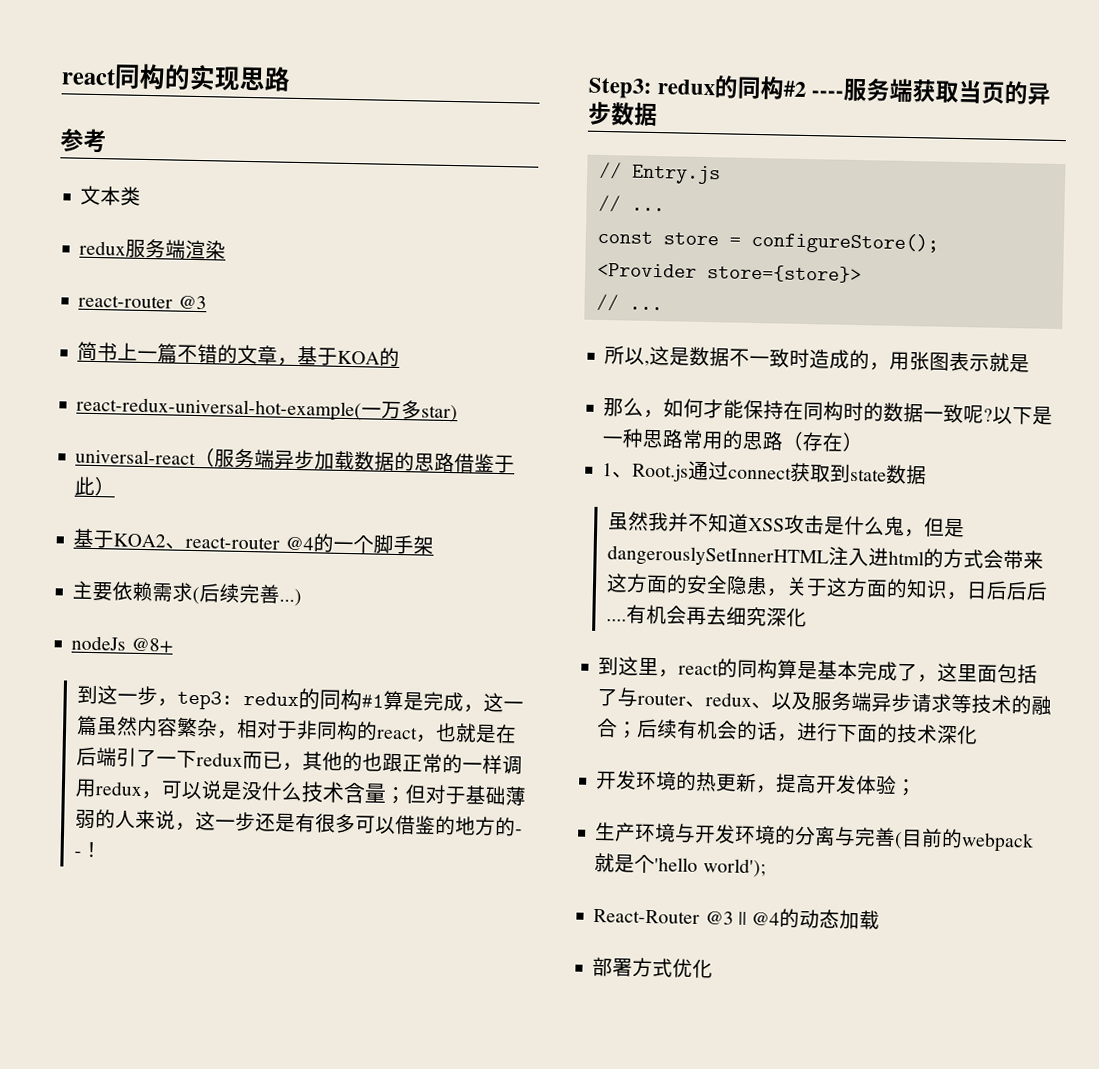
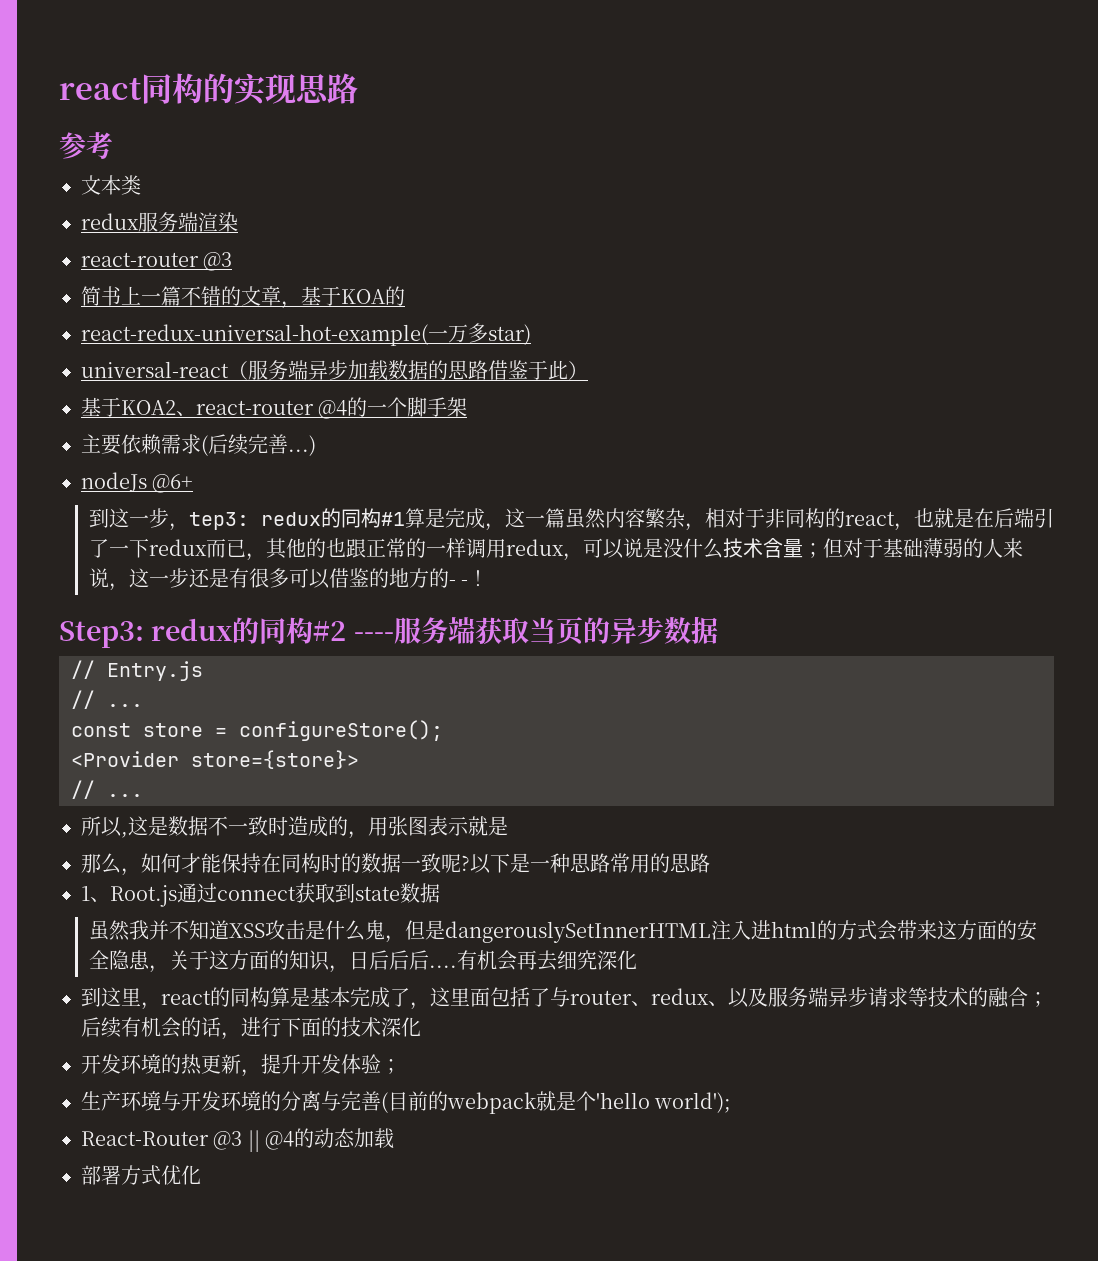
[130,637,173,654] @8+ -> [152,474,194,493] @6+
[782,431,865,453] （存在） -> (710, 863) none
[795,773,818,794] 高 -> [281,1054,301,1074] 升

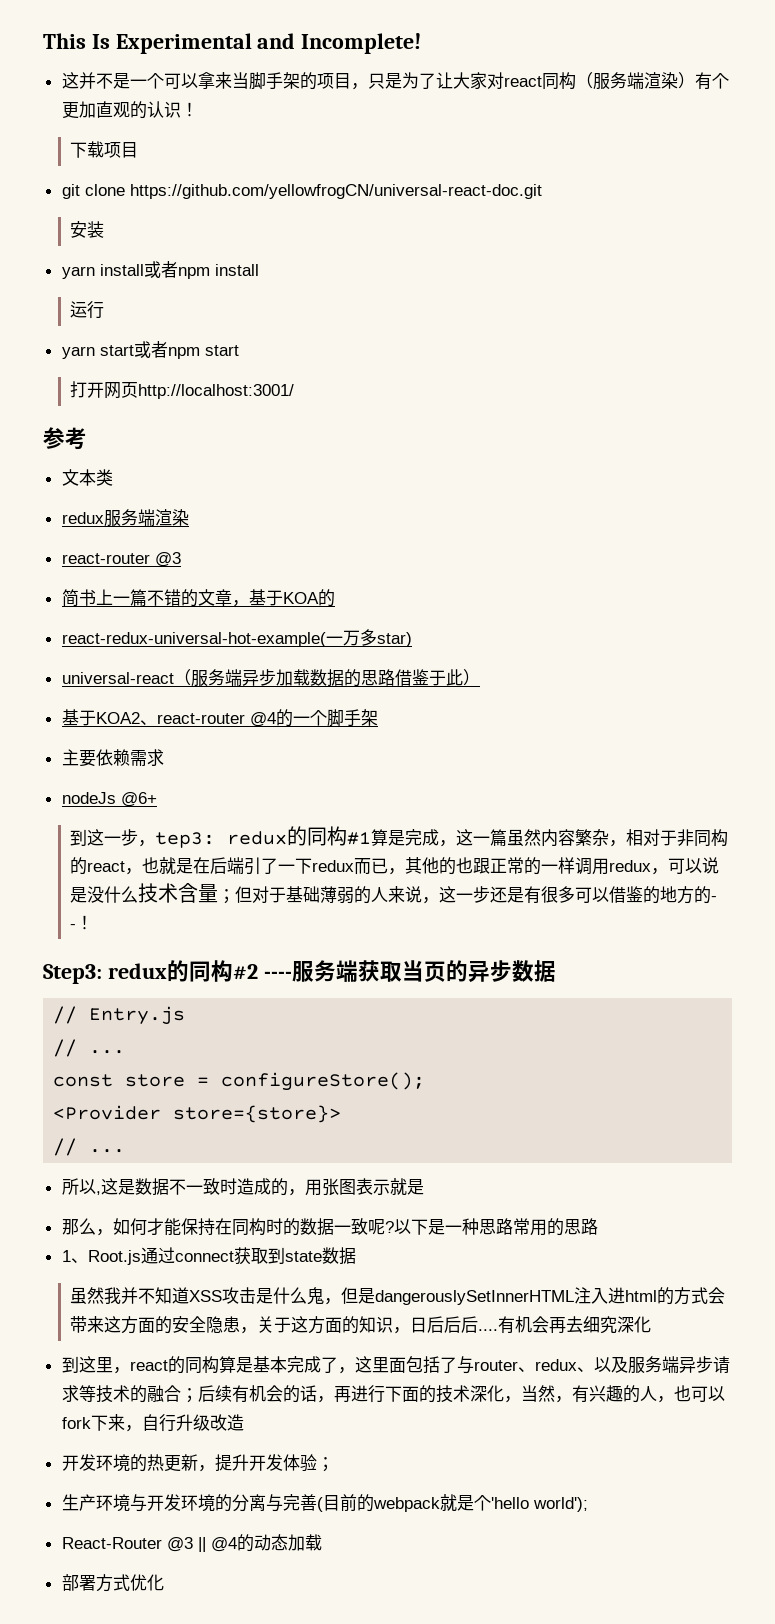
[59,73,358,106] react同构的实现思路 -> [43,33,422,54] [61,72,729,90] [61,101,198,119] [69,141,138,158] [61,184,542,199] [69,221,104,238] [61,261,259,279] [69,301,104,319] [61,341,239,359] [69,381,294,399] This Is Experimental and Incomplete! // 这并不是一个可以拿来当脚手架的项目，只是为了让大家对react同构（服务端渲染）有个更加直观的认识！ // 下载项目 // git clone https://github.com/yellowfrogCN/universal-react-doc.git // 安装 // yarn install或者npm install // 运行 // yarn start或者npm start // 打开网页http://localhost:3001/
[201,434,316,456] (后续完善...) -> (164, 757) none
(241, 1036) none -> [333,1386,351,1403] 再
(421, 1027) none -> [503,1385,725,1403] [61,1414,244,1432] ，当然，有兴趣的人，也可以fork下来，自行升级改造

